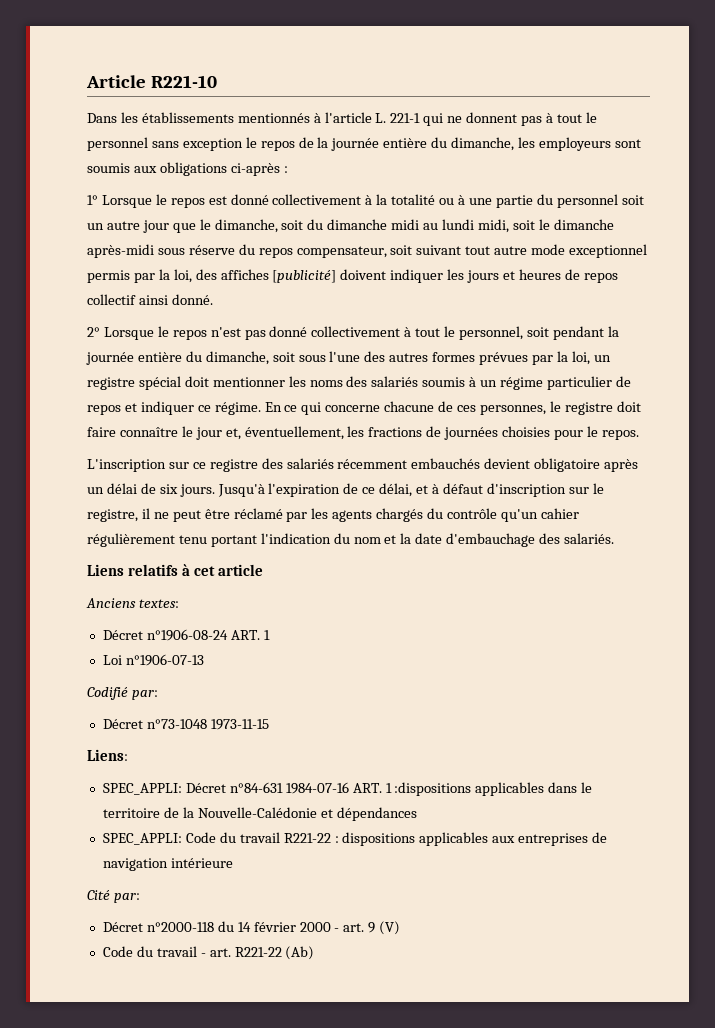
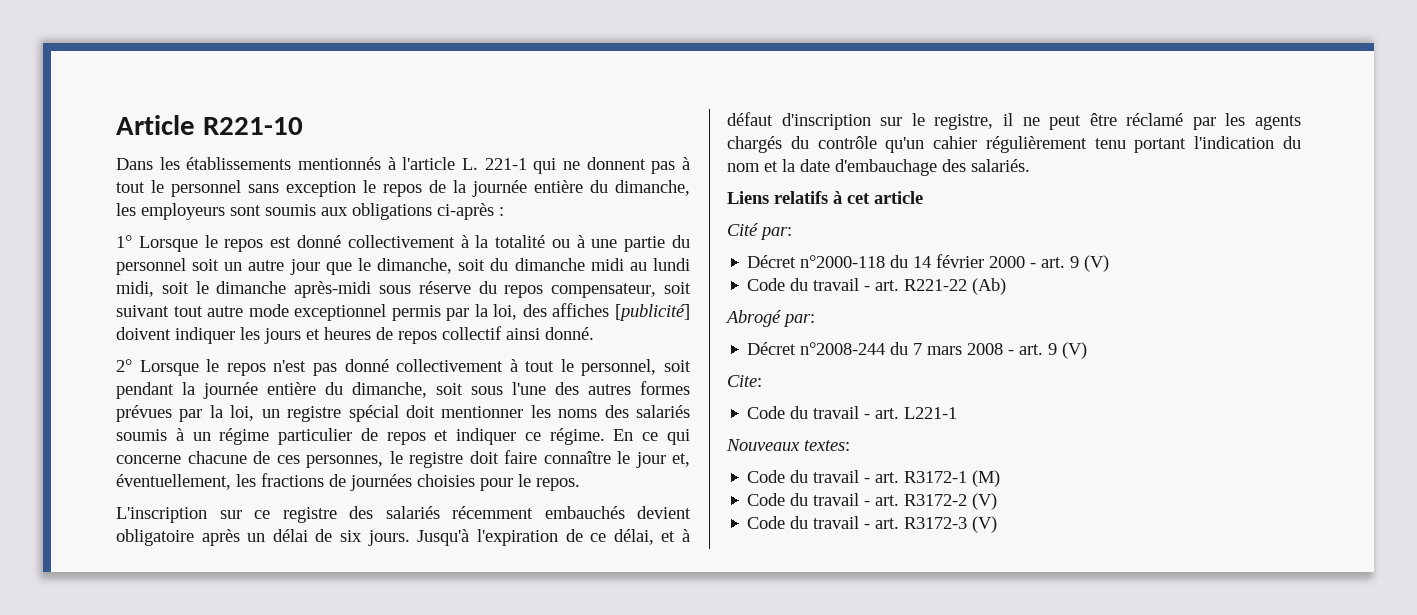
[86,598,179,608] [102,629,270,641] [102,654,204,666] [87,687,158,700] [102,719,269,730] [87,749,128,761] [102,782,593,796] [102,807,417,821] [102,832,608,846] [102,858,233,871] // Anciens textes: // Décret n°1906-08-24 ART. 1 // Loi n°1906-07-13 // Codifié par: // Décret n°73-1048 1973-11-15 // Liens: // SPEC_APPLI: Décret n°84-631 1984-07-16 ART. 1 :dispositions applicables dans le territoire de la Nouvelle-Calédonie et dépendances // SPEC_APPLI: Code du travail R221-22 : dispositions applicables aux entreprises de navigation intérieure -> (923, 197) none
(315, 953) none -> [725,310,815,327] [747,342,1088,359] [727,375,762,387] [747,406,958,419] [726,439,850,451] [747,470,1001,487] [747,493,998,510] [747,516,998,533] // Abrogé par: // Décret n°2008-244 du 7 mars 2008 - art. 9 (V) // Cite: // Code du travail - art. L221-1 // Nouveaux textes: // Code du travail - art. R3172-1 (M) // Code du travail - art. R3172-2 (V) // Code du travail - art. R3172-3 (V)

